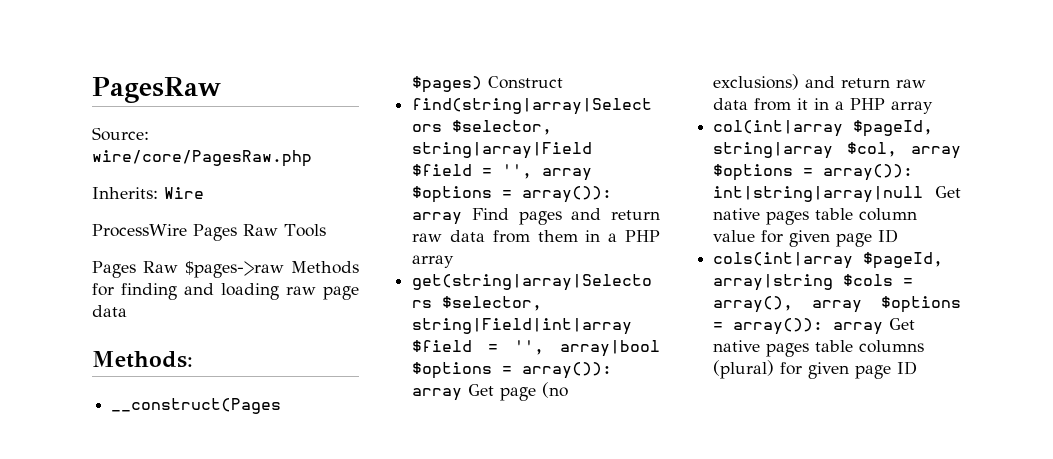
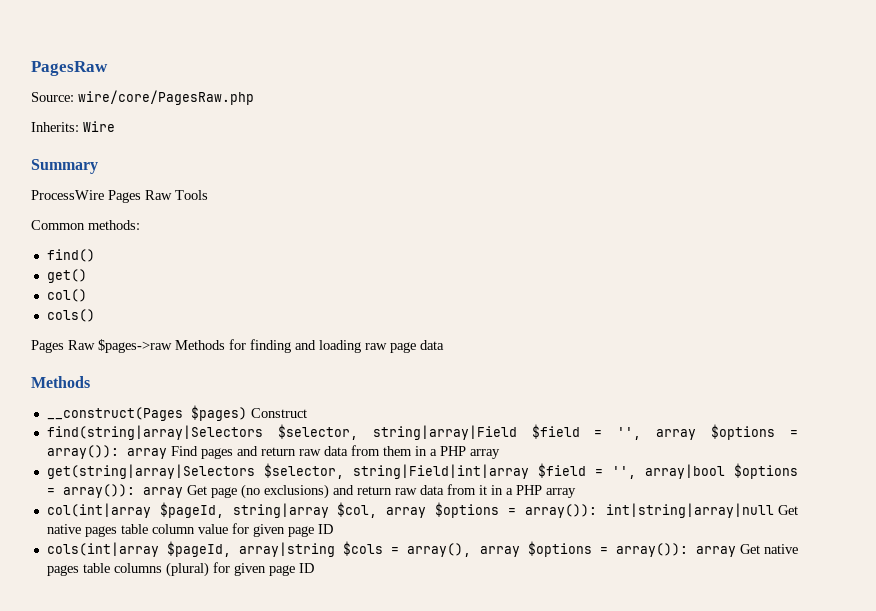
(204, 193) none -> [31,159,98,174] // Summary
(326, 230) none -> [31,220,140,230] [46,249,95,262] [46,269,87,283] [46,289,87,302] [46,309,95,322] // Common methods: // find() // get() // col() // cols()
[92,351,193,368] Methods: -> [31,376,90,388] Methods

